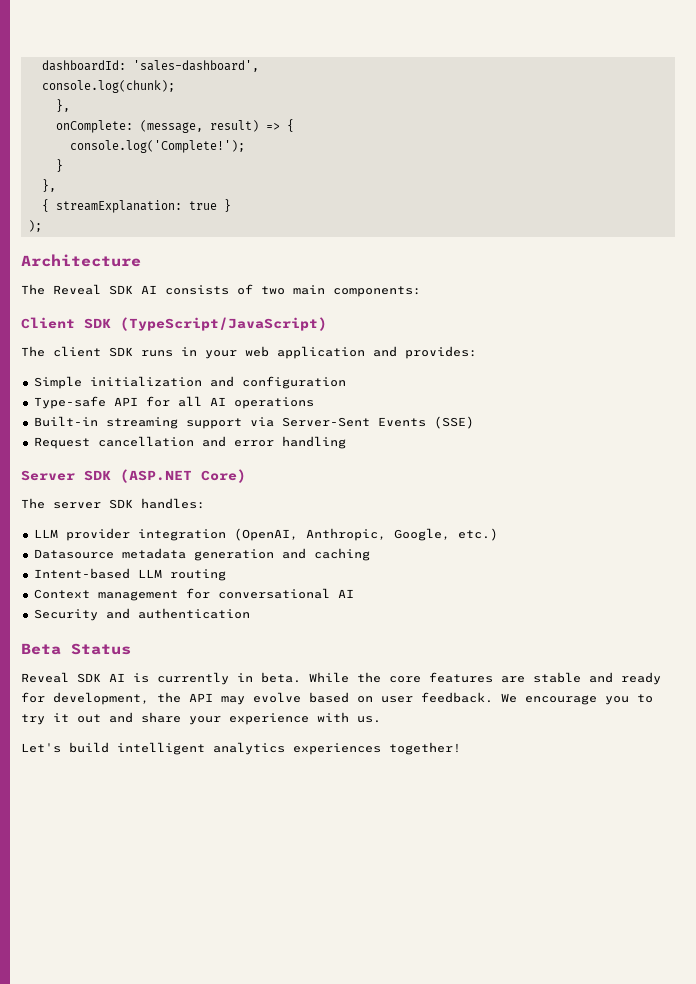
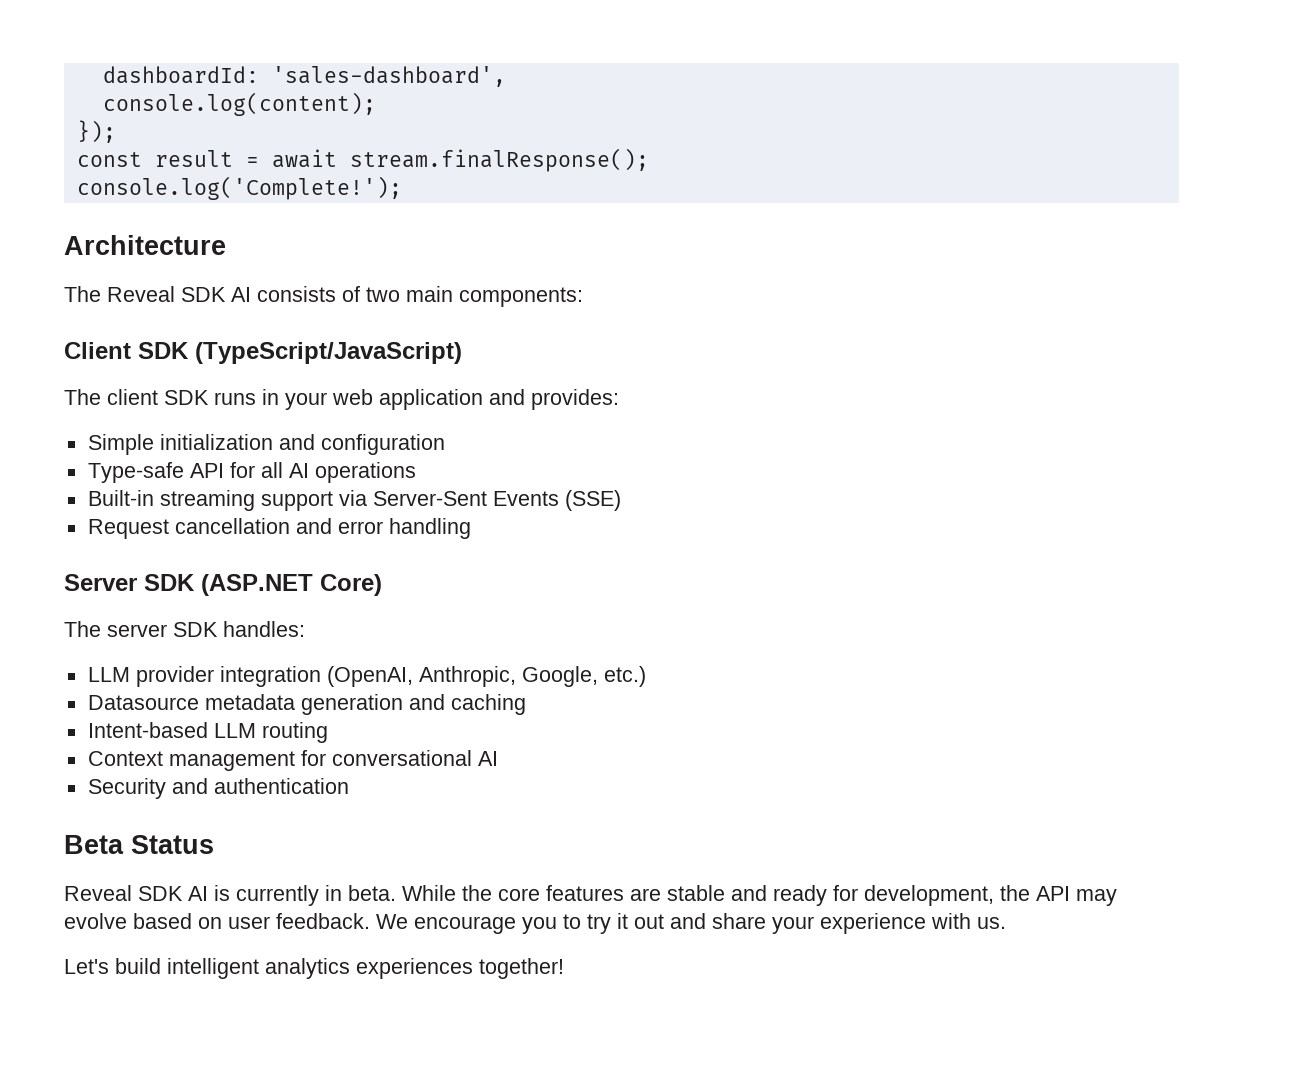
[41,80,175,93] [55,99,70,112] [55,119,294,133] [69,140,245,153] [55,159,63,172] [41,179,56,192] [41,199,231,213] [27,220,42,232] console.log(chunk); // }, // onComplete: (message, result) => { // console.log('Complete!'); // } // }, // { streamExplanation: true } // ); -> [102,92,376,116] [76,120,116,143] [76,148,649,172] [76,176,402,200] console.log(content); // }); // const result = await stream.finalResponse(); // console.log('Complete!');

